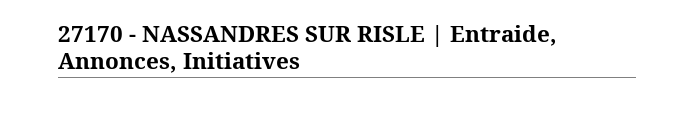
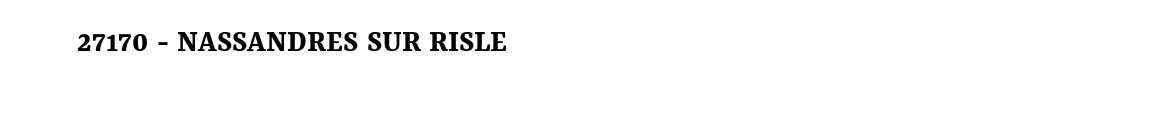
[431,25,558,47] [58,52,301,73] | Entraide, Annonces, Initiatives -> (508, 41) none

